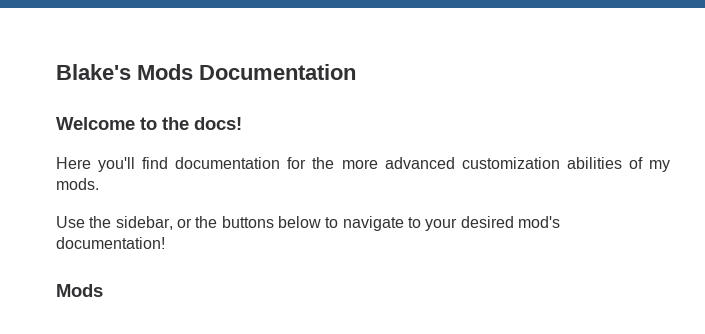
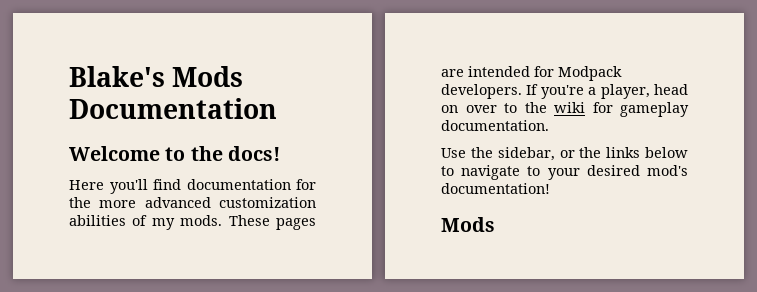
(99, 184) none -> [228,215,316,230] [441,66,622,81] [441,84,688,99] [441,102,689,117] [441,120,549,131] These pages are intended for Modpack developers. If you're a player, head on over to the wiki for gameplay documentation.
[221,216,274,228] buttons -> [606,147,641,158] links

